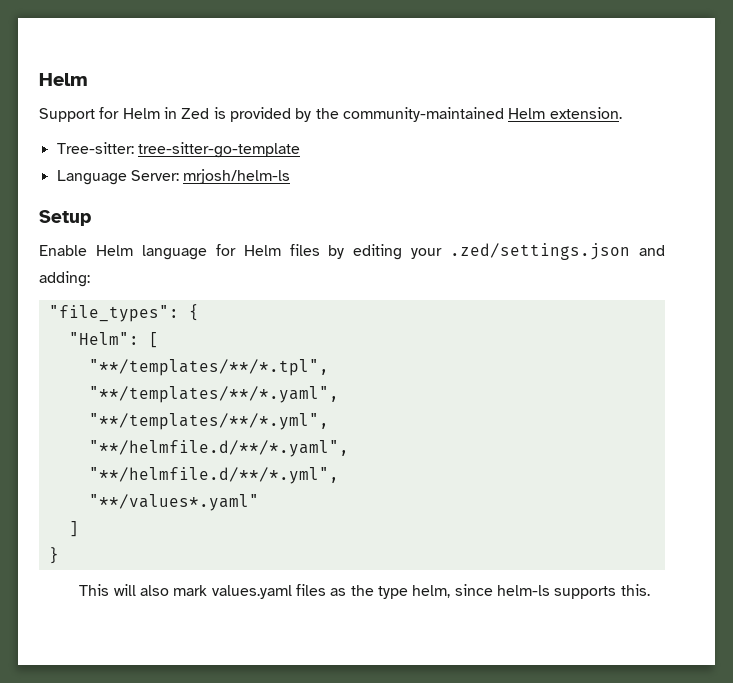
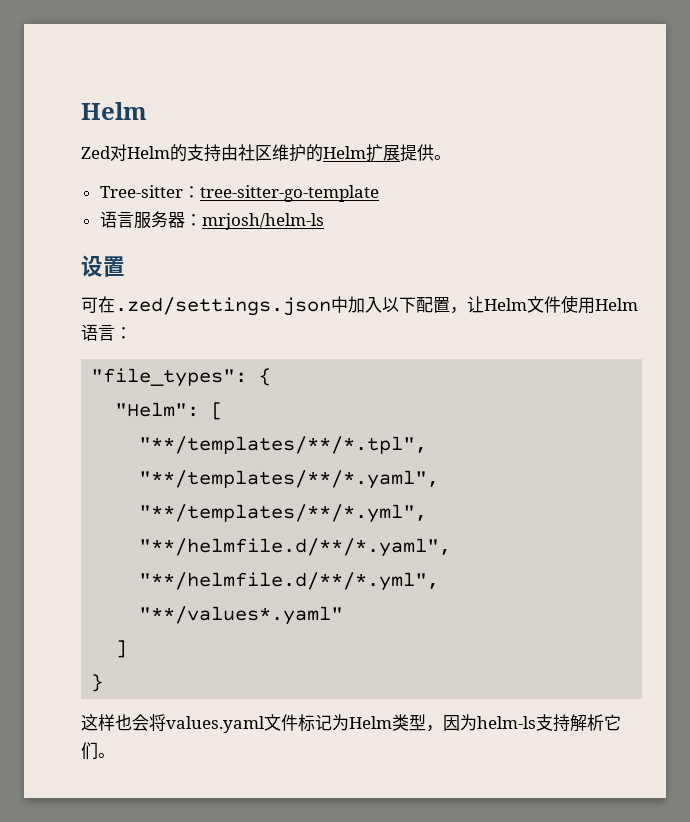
[39,107,622,122] [56,142,300,158] [56,169,291,185] [39,210,91,226] [39,243,665,260] [39,271,90,287] Support for Helm in Zed is provided by the community-maintained Helm extension. // Tree-sitter: tree-sitter-go-template // Language Server: mrjosh/helm-ls // Setup // Enable Helm language for Helm files by editing your .zed/settings.json and adding: -> [81,144,451,162] [99,185,379,202] [99,211,324,230] [81,255,125,277] [81,295,638,316] [81,324,132,341] Zed对Helm的支持由社区维护的Helm扩展提供。 // Tree-sitter：tree-sitter-go-template // 语言服务器：mrjosh/helm-ls // 设置 // 可在.zed/settings.json中加入以下配置，让Helm文件使用Helm语言：
[79,584,650,599] This will also mark values.yaml files as the type helm, since helm-ls supports this. -> [81,714,621,733] [81,742,115,760] 这样也会将values.yaml文件标记为Helm类型，因为helm-ls支持解析它们。

